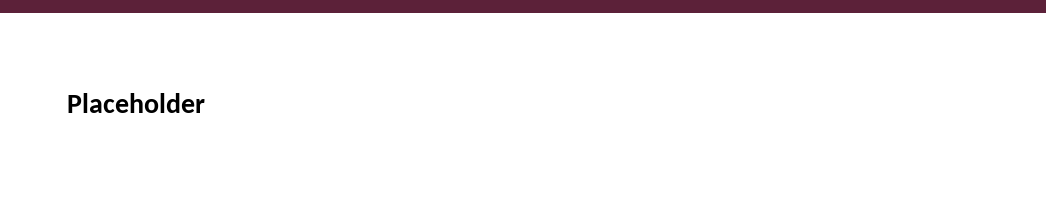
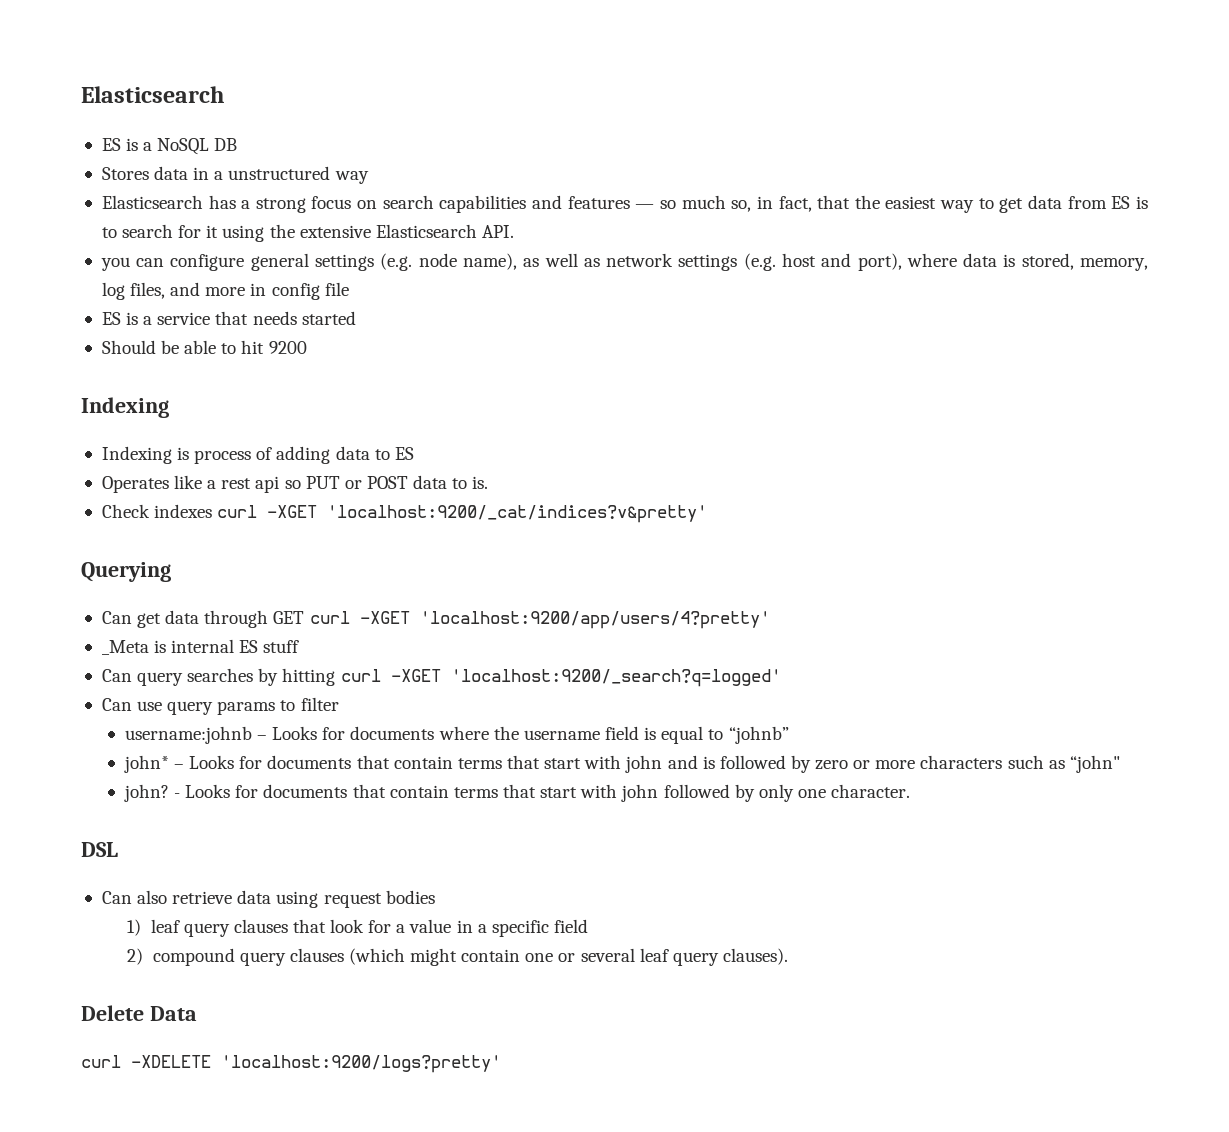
[67,93,205,113] Placeholder -> [81,86,224,103] [101,138,238,155] [101,166,369,184] [101,195,1148,213] [101,224,514,242] [100,253,1148,271] [101,282,349,300] [101,311,356,325] [101,340,307,354] [81,397,169,418] [101,446,414,464] [101,475,489,493] [101,504,708,523] [81,562,171,582] [101,610,770,629] [101,639,300,655] [101,668,781,687] [101,697,339,715] [124,726,789,744] [123,755,1120,773] [123,784,911,802] [81,842,118,857] [101,890,435,908] [127,919,588,937] [127,948,788,966] [81,1005,197,1021] [81,1055,501,1073] Elasticsearch // ES is a NoSQL DB // Stores data in a unstructured way // Elasticsearch has a strong focus on search capabilities and features — so much so, in fact, that the easiest way to get data from ES is to search for it using the extensive Elasticsearch API. // you can configure general settings (e.g. node name), as well as network settings (e.g. host and port), where data is stored, memory, log files, and more in config file // ES is a service that needs started // Should be able to hit 9200 // Indexing // Indexing is process of adding data to ES // Operates like a rest api so PUT or POST data to is. // Check indexes curl -XGET 'localhost:9200/_cat/indices?v&pretty' // Querying // Can get data through GET curl -XGET 'localhost:9200/app/users/4?pretty' // _Meta is internal ES stuff // Can query searches by hitting curl -XGET 'localhost:9200/_search?q=logged' // Can use query params to filter // username:johnb – Looks for documents where the username field is equal to “johnb” // john* – Looks for documents that contain terms that start with john and is followed by zero or more characters such as “john" // john? - Looks for documents that contain terms that start with john followed by only one character. // DSL // Can also retrieve data using request bodies // 1) leaf query clauses that look for a value in a specific field // 2) compound query clauses (which might contain one or several leaf query clauses). // Delete Data // curl -XDELETE 'localhost:9200/logs?pretty'

